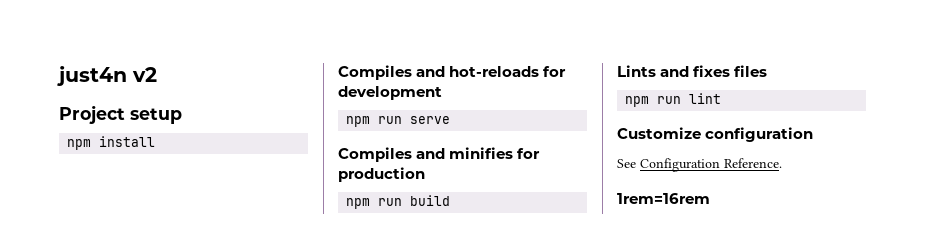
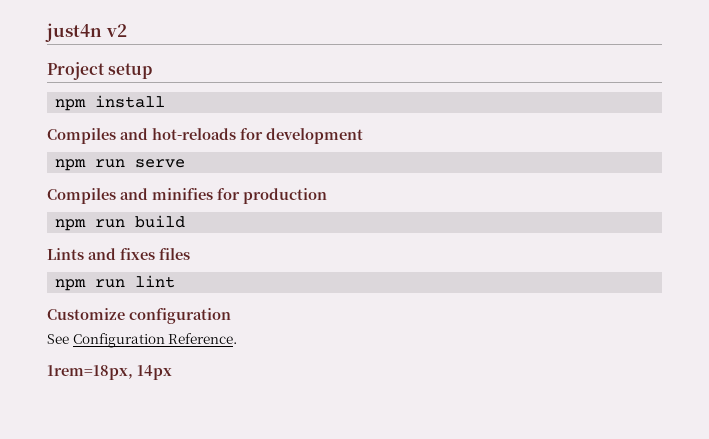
[617,193,710,204] 1rem=16rem -> [47,365,172,380] 1rem=18px, 14px

